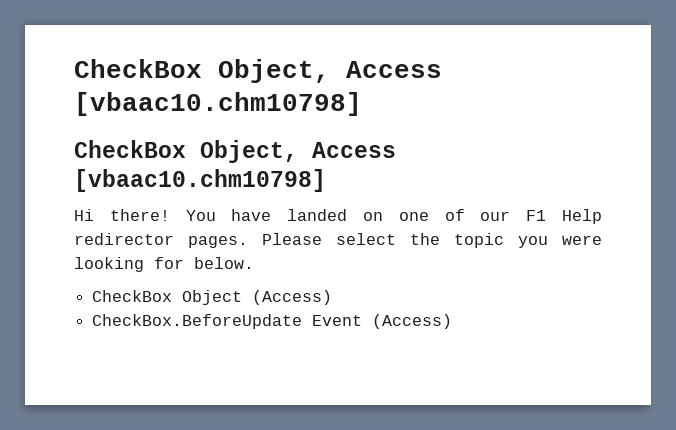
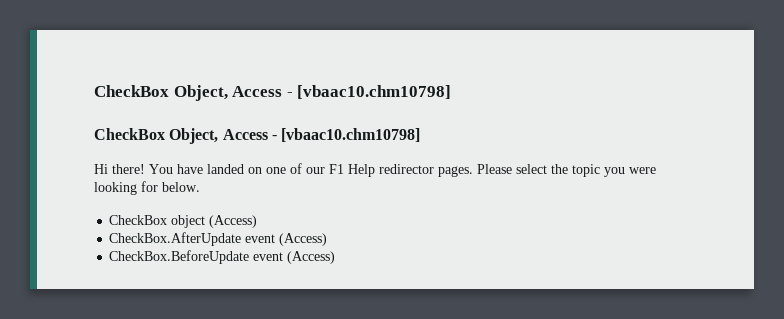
[74,59,442,83] CheckBox Object, Access -> [94,85,293,101] CheckBox Object, Access -
(396, 150) none -> [271,135,277,140] -
[182,290,243,305] Object -> [171,215,258,228] [109,232,276,246] object (Access) // CheckBox.AfterUpdate event
[312,315,363,326] Event -> [253,252,284,261] event

